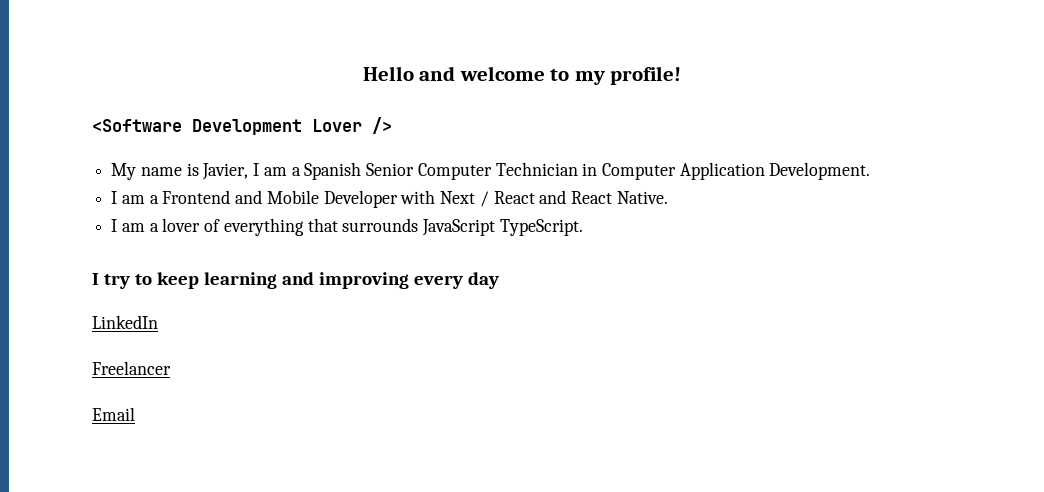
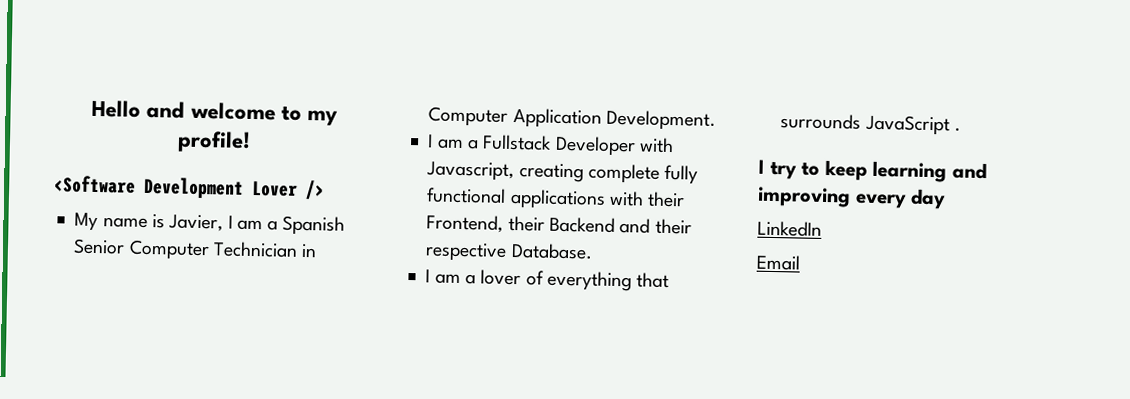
[162,190,668,208] Frontend and Mobile Developer with Next / React and React Native. -> [482,134,674,157] [426,161,699,185] [426,187,686,210] [426,214,692,235] [425,242,593,262] Fullstack Developer with Javascript, creating complete fully functional applications with their Frontend, their Backend and their respective Database.
[499,219,583,236] TypeScript. -> [953,127,961,132] .
[92,361,171,375] // Freelancer -> (822, 228) none

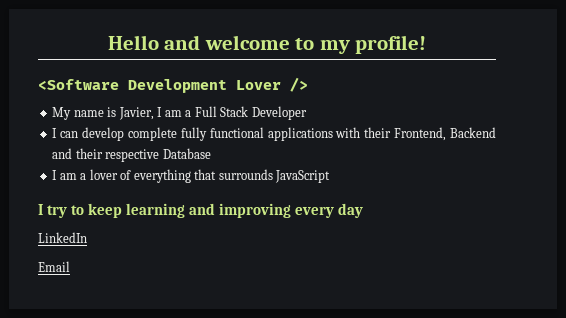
[282,215,346,236] [73,238,318,261] [428,106,716,131] [427,134,674,157] [426,161,584,183] Spanish Senior Computer Technician in Computer Application Development. // I am a Fullstack Developer with Javascript, creating -> [194,106,307,120] [52,127,125,141] Full Stack Developer // I can develop
[507,215,545,232] their -> (447, 134) none
[510,242,593,260] Database. -> [162,148,211,159] Database
[953,127,961,132] . -> (331, 176) none

